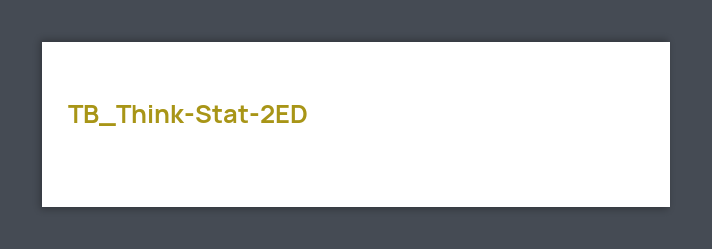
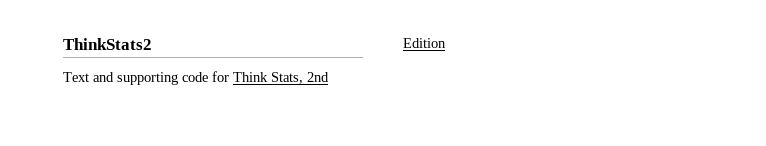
[68,105,308,126] TB_Think-Stat-2ED -> [63,38,152,50] [63,71,329,85] [403,38,446,48] ThinkStats2 // Text and supporting code for Think Stats, 2nd Edition

